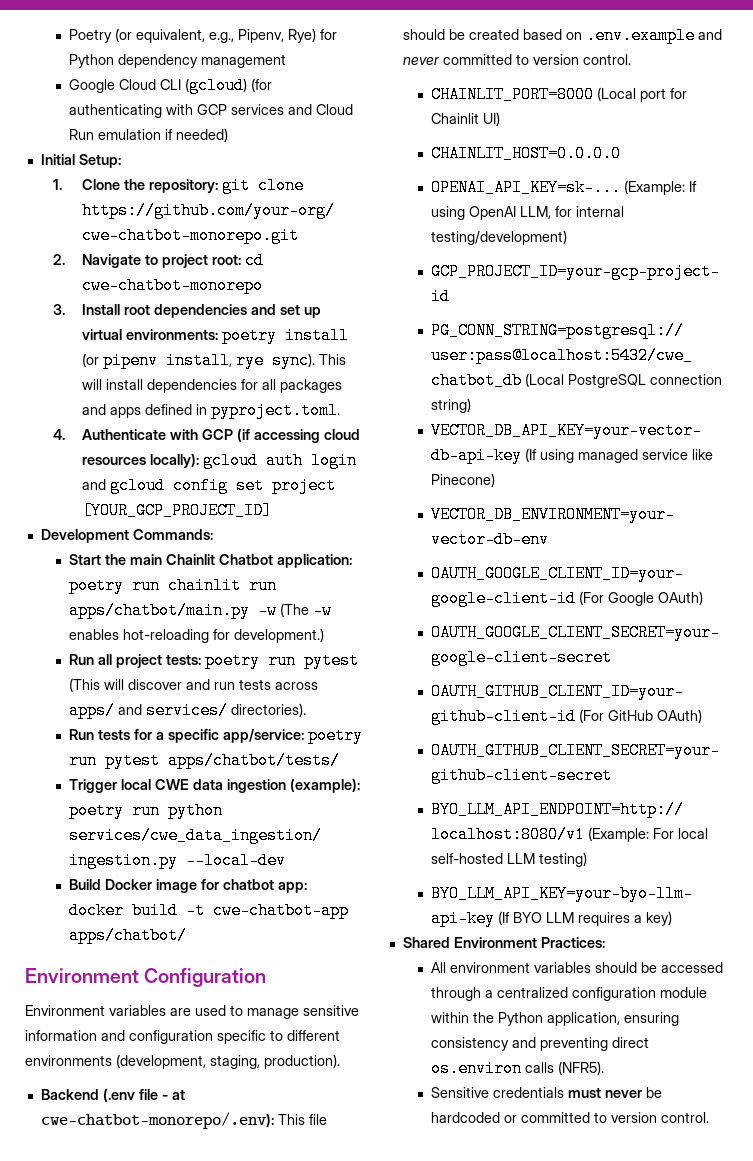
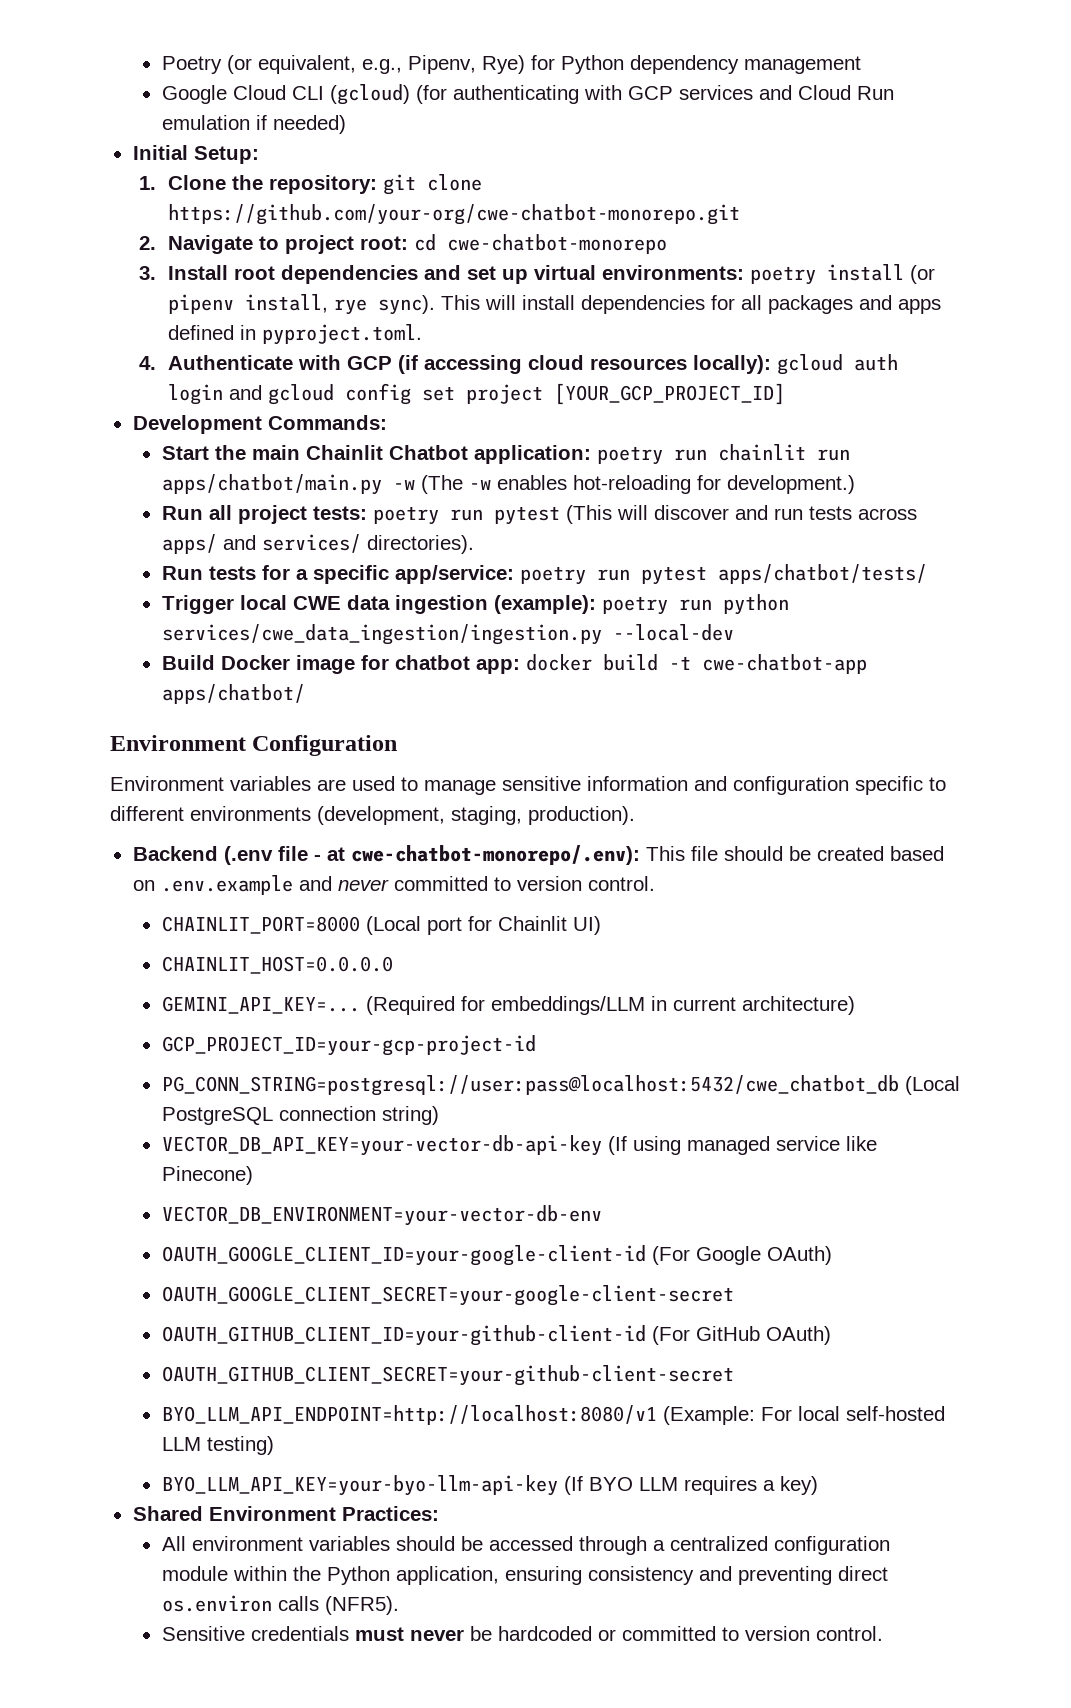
[431,179,698,196] [431,206,625,220] [431,230,568,245] OPENAI_API_KEY=sk-... (Example: If using OpenAI LLM, for internal testing/development) -> [161,996,855,1015] GEMINI_API_KEY=... (Required for embeddings/LLM in current architecture)

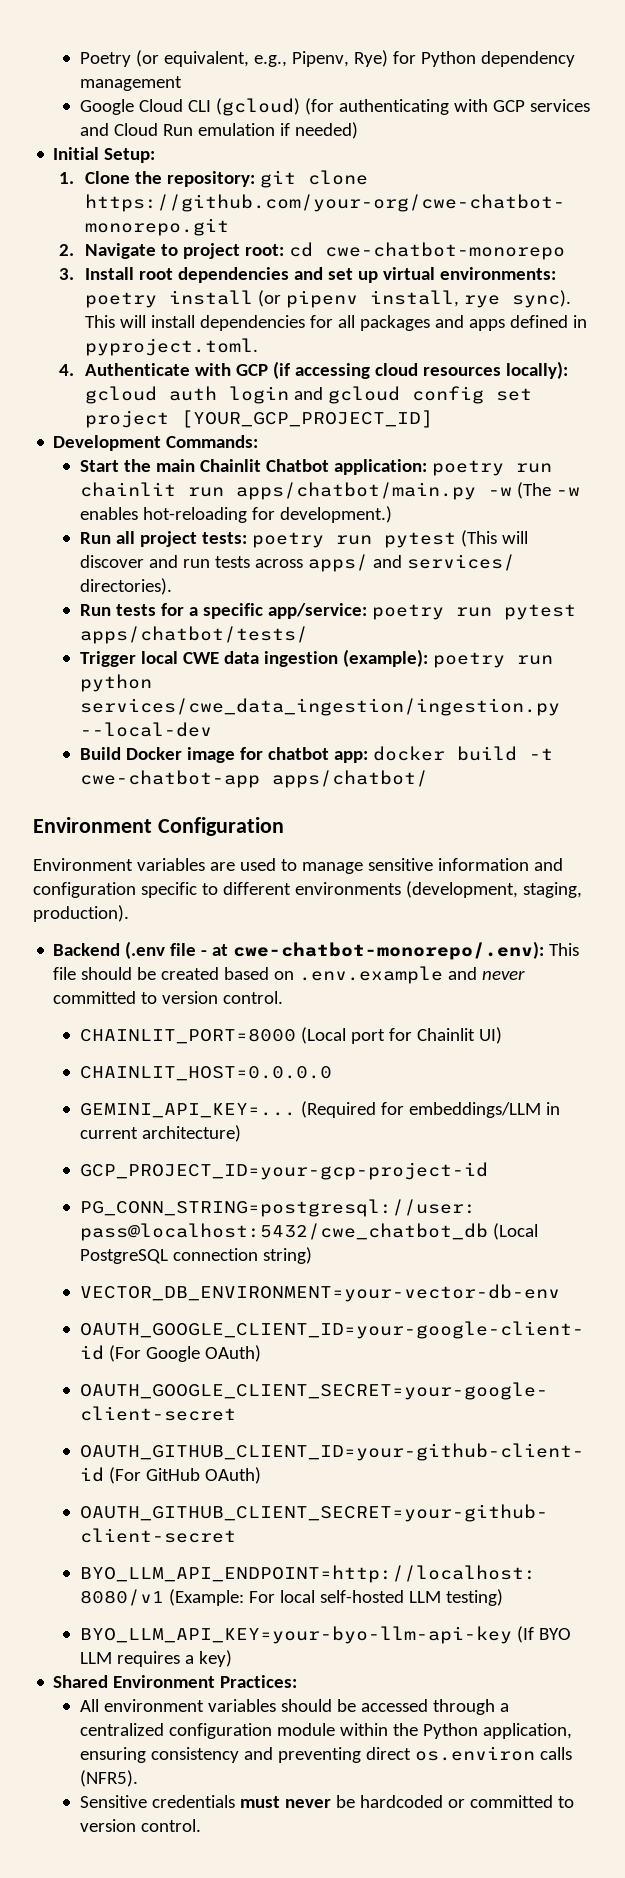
[161,1135,877,1156] [161,1166,253,1185] // VECTOR_DB_API_KEY=your-vector-db-api-key (If using managed service like Pinecone) -> (312, 1255) none

